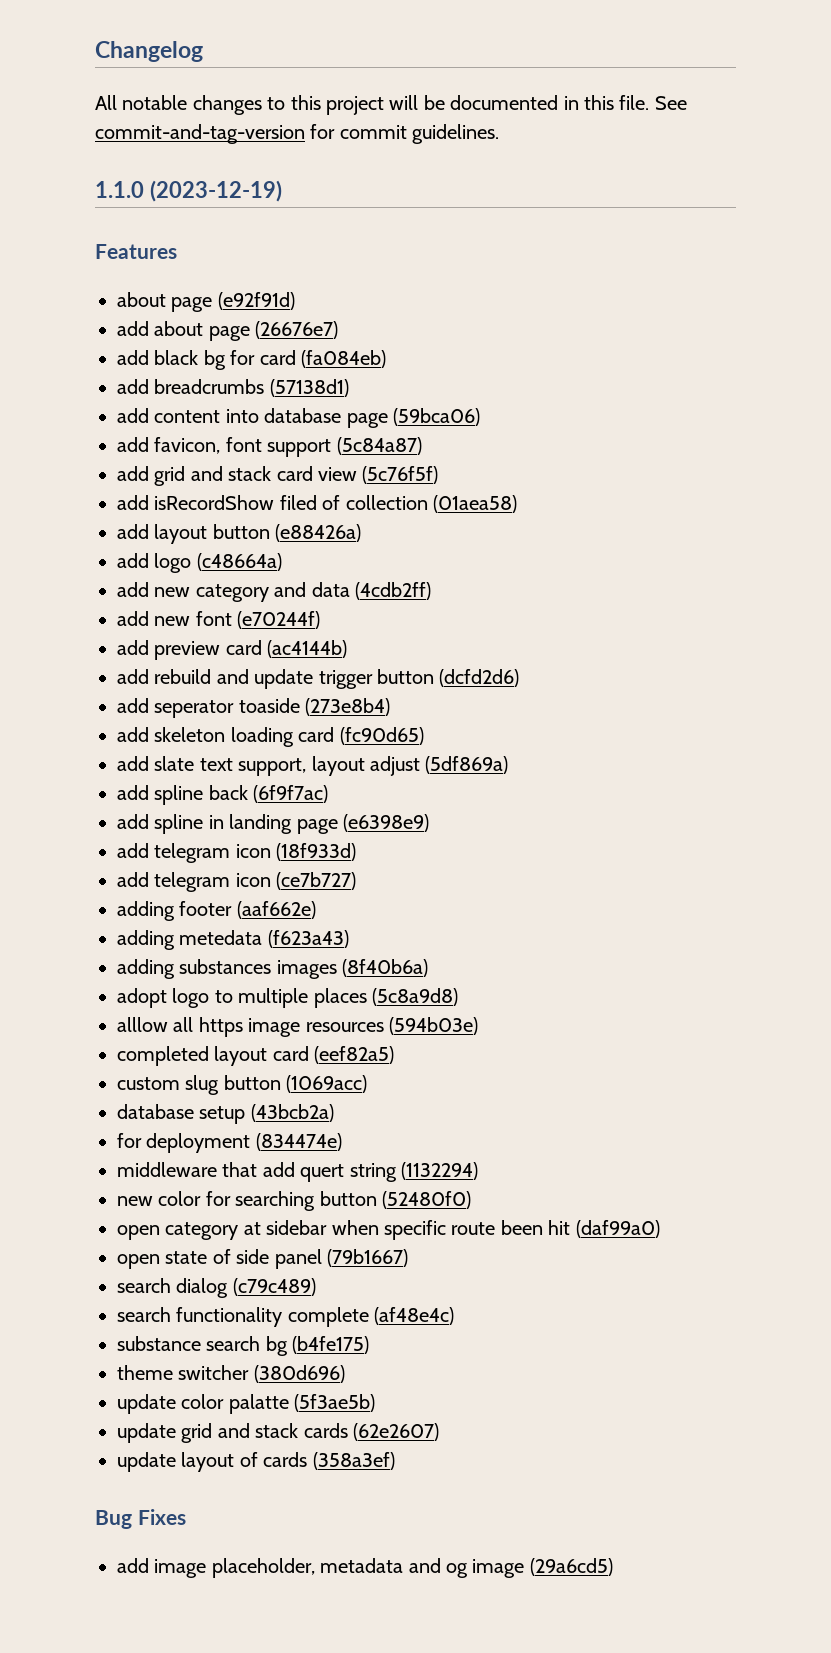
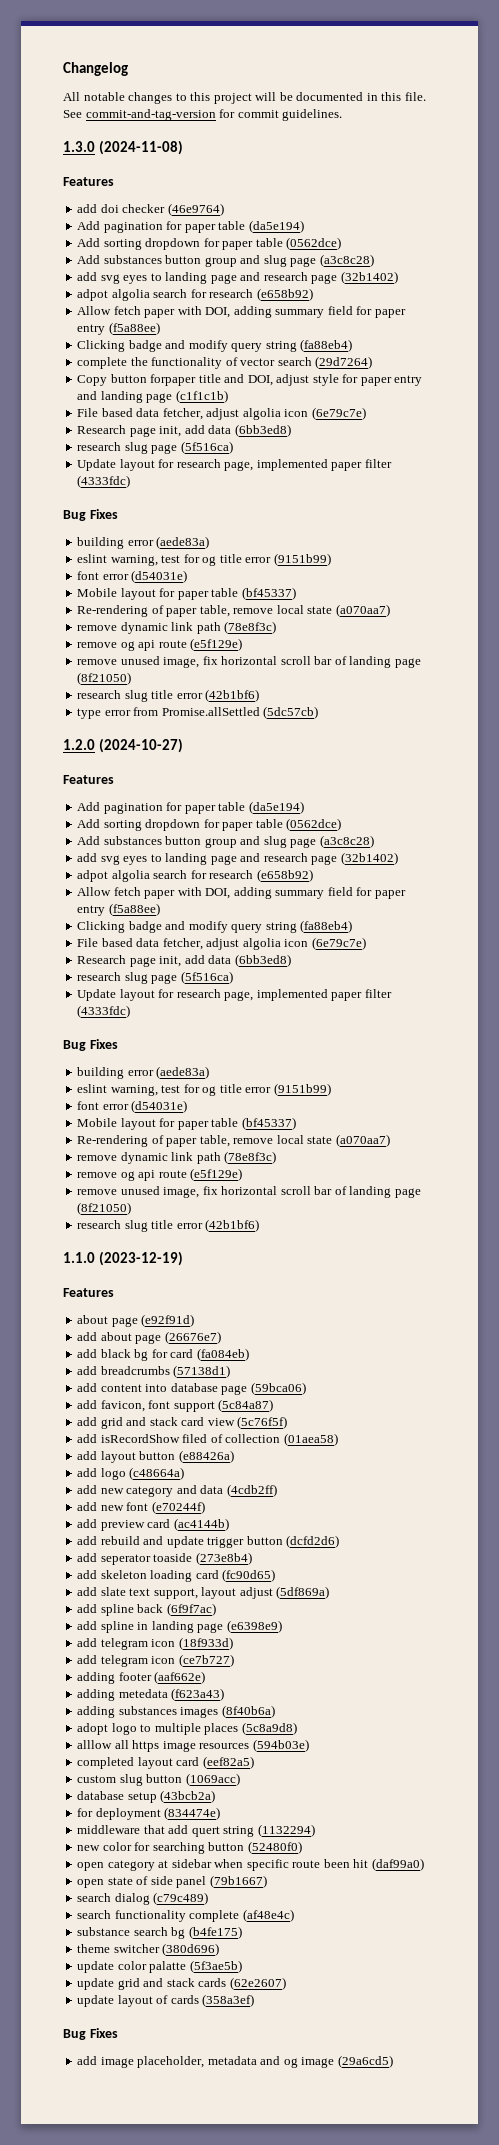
(500, 134) none -> [63,140,183,155] [63,177,114,186] [77,203,224,216] [77,220,304,233] [77,237,342,250] [77,254,374,267] [77,271,398,284] [77,288,313,301] [77,306,406,318] [77,322,160,335] [77,339,353,352] [77,356,373,369] [77,374,423,386] [77,390,228,403] [77,407,366,420] [77,424,291,437] [77,441,233,454] [77,459,392,471] [77,475,131,488] [63,509,118,521] [77,536,210,549] [77,553,331,566] [77,570,188,583] [77,587,296,600] [77,604,390,617] [77,621,277,634] [77,638,243,651] [77,656,421,668] [77,672,132,685] [77,689,260,702] [77,706,319,719] [63,738,183,753] [63,775,114,784] [77,801,304,814] [77,818,342,831] [77,835,374,848] [77,852,398,865] [77,869,313,882] [77,887,406,899] [77,903,160,916] [77,920,353,933] [77,937,366,950] [77,954,291,967] [77,971,233,984] [77,989,392,1001] [77,1005,131,1018] [63,1039,118,1051] [77,1066,210,1079] [77,1083,331,1096] [77,1100,188,1113] [77,1117,296,1130] [77,1134,390,1147] [77,1151,277,1164] [77,1168,243,1181] [77,1186,421,1198] [77,1202,132,1215] [77,1219,260,1232] // 1.3.0 (2024-11-08) // Features // add doi checker (46e9764) // Add pagination for paper table (da5e194) // Add sorting dropdown for paper table (0562dce) // Add substances button group and slug page (a3c8c28) // add svg eyes to landing page and research page (32b1402) // adpot algolia search for research (e658b92) // Allow fetch paper with DOI, adding summary field for paper entry (f5a88ee) // Clicking badge and modify query string (fa88eb4) // complete the functionality of vector search (29d7264) // Copy button forpaper title and DOI, adjust style for paper entry and landing page (c1f1c1b) // File based data fetcher, adjust algolia icon (6e79c7e) // Research page init, add data (6bb3ed8) // research slug page (5f516ca) // Update layout for research page, implemented paper filter (4333fdc) // Bug Fixes // building error (aede83a) // eslint warning, test for og title error (9151b99) // font error (d54031e) // Mobile layout for paper table (bf45337) // Re-rendering of paper table, remove local state (a070aa7) // remove dynamic link path (78e8f3c) // remove og api route (e5f129e) // remove unused image, fix horizontal scroll bar of landing page (8f21050) // research slug title error (42b1bf6) // type error from Promise.allSettled (5dc57cb) // 1.2.0 (2024-10-27) // Features // Add pagination for paper table (da5e194) // Add sorting dropdown for paper table (0562dce) // Add substances button group and slug page (a3c8c28) // add svg eyes to landing page and research page (32b1402) // adpot algolia search for research (e658b92) // Allow fetch paper with DOI, adding summary field for paper entry (f5a88ee) // Clicking badge and modify query string (fa88eb4) // File based data fetcher, adjust algolia icon (6e79c7e) // Research page init, add data (6bb3ed8) // research slug page (5f516ca) // Update layout for research page, implemented paper filter (4333fdc) // Bug Fixes // building error (aede83a) // eslint warning, test for og title error (9151b99) // font error (d54031e) // Mobile layout for paper table (bf45337) // Re-rendering of paper table, remove local state (a070aa7) // remove dynamic link path (78e8f3c) // remove og api route (e5f129e) // remove unused image, fix horizontal scroll bar of landing page (8f21050) // research slug title error (42b1bf6)

